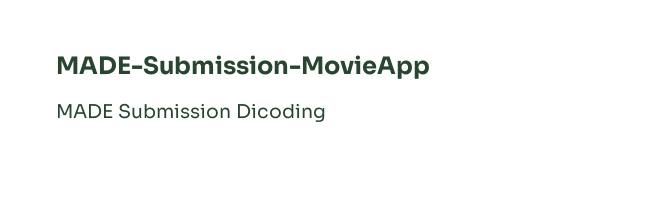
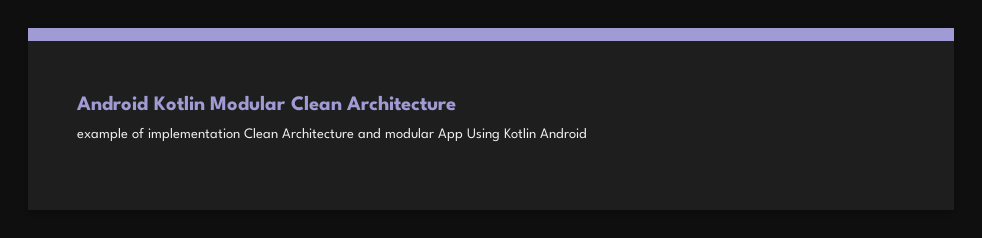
[56,55,430,79] [56,103,327,122] MADE-Submission-MovieApp // MADE Submission Dicoding -> [76,95,457,111] [77,127,587,142] Android Kotlin Modular Clean Architecture // example of implementation Clean Architecture and modular App Using Kotlin Android

